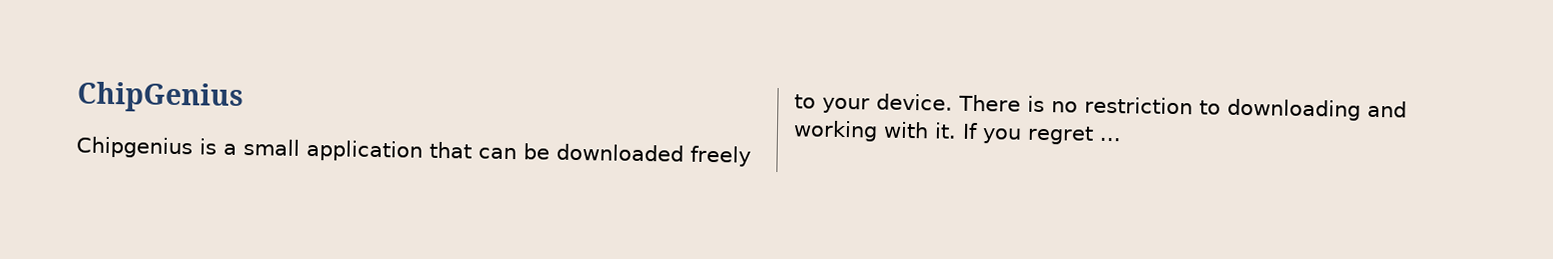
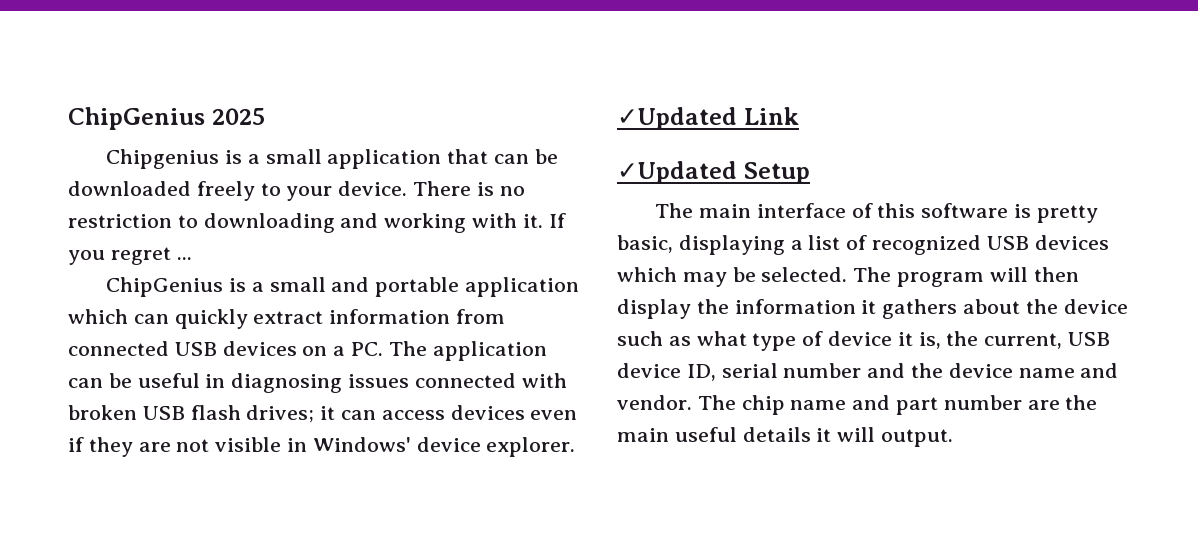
[77,81,244,113] ChipGenius -> [68,107,265,130] ChipGenius 2025
(1121, 139) none -> [106,277,580,297] [68,309,506,329] [68,341,547,361] [68,373,567,393] [68,405,578,423] [68,437,576,457] [617,107,799,130] [617,161,810,184] [655,203,1098,223] [617,235,1109,255] [617,267,1079,287] [617,299,1128,319] [617,331,1111,351] [617,363,1119,381] [617,395,1098,415] [617,427,954,447] // ChipGenius is a small and portable application which can quickly extract information from connected USB devices on a PC. The application can be useful in diagnosing issues connected with broken USB flash drives; it can access devices even if they are not visible in Windows' device explorer. // ✓Updated Link // ✓Updated Setup // The main interface of this software is pretty basic, displaying a list of recognized USB devices which may be selected. The program will then display the information it gathers about the device such as what type of device it is, the current, USB device ID, serial number and the device name and vendor. The chip name and part number are the main useful details it will output.

